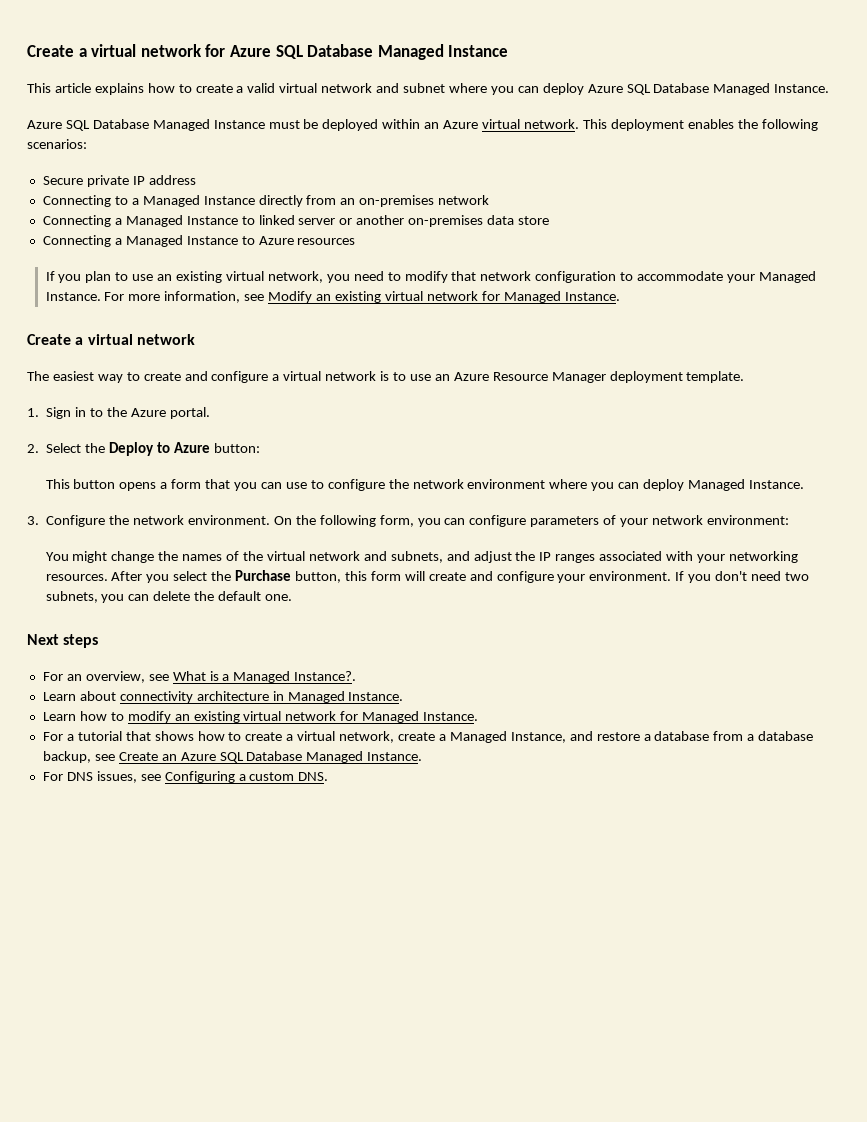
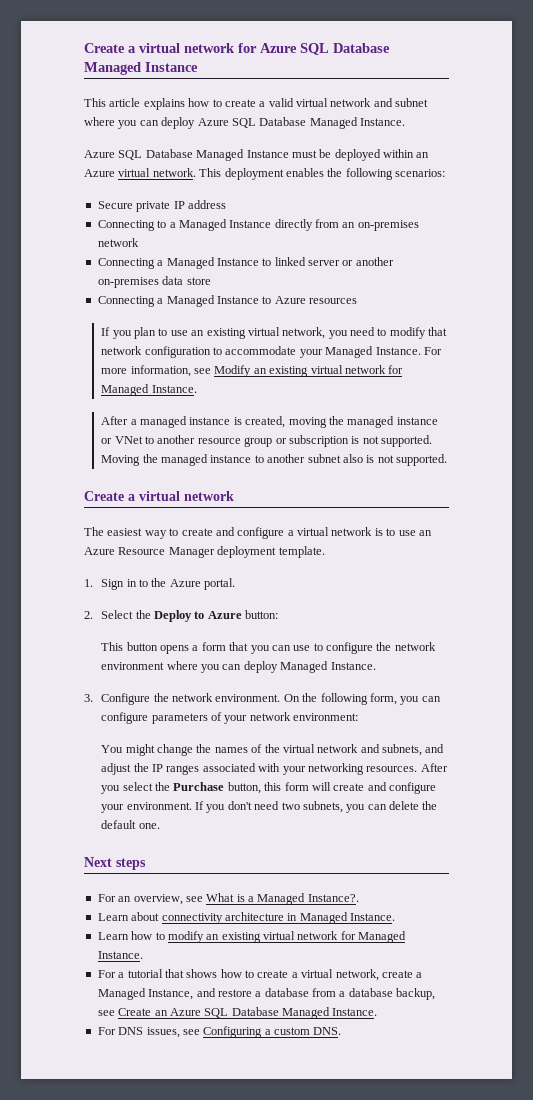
(620, 296) none -> [101,416,438,428] [101,435,432,447] [101,454,447,466] // After a managed instance is created, moving the managed instance or VNet to another resource group or subscription is not supported. Moving the managed instance to another subnet also is not supported.

